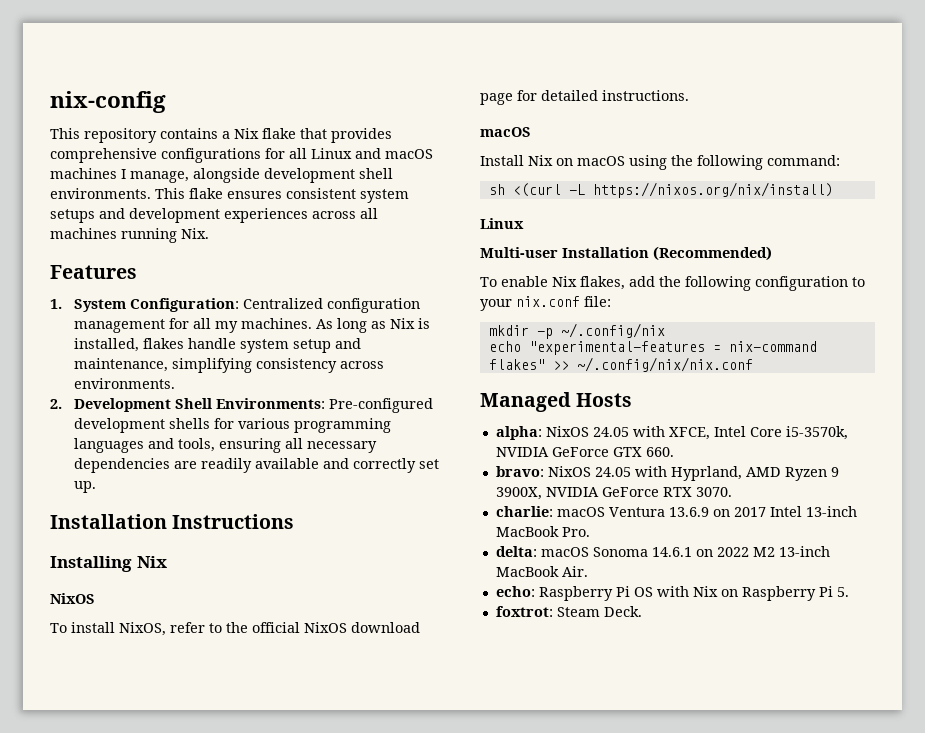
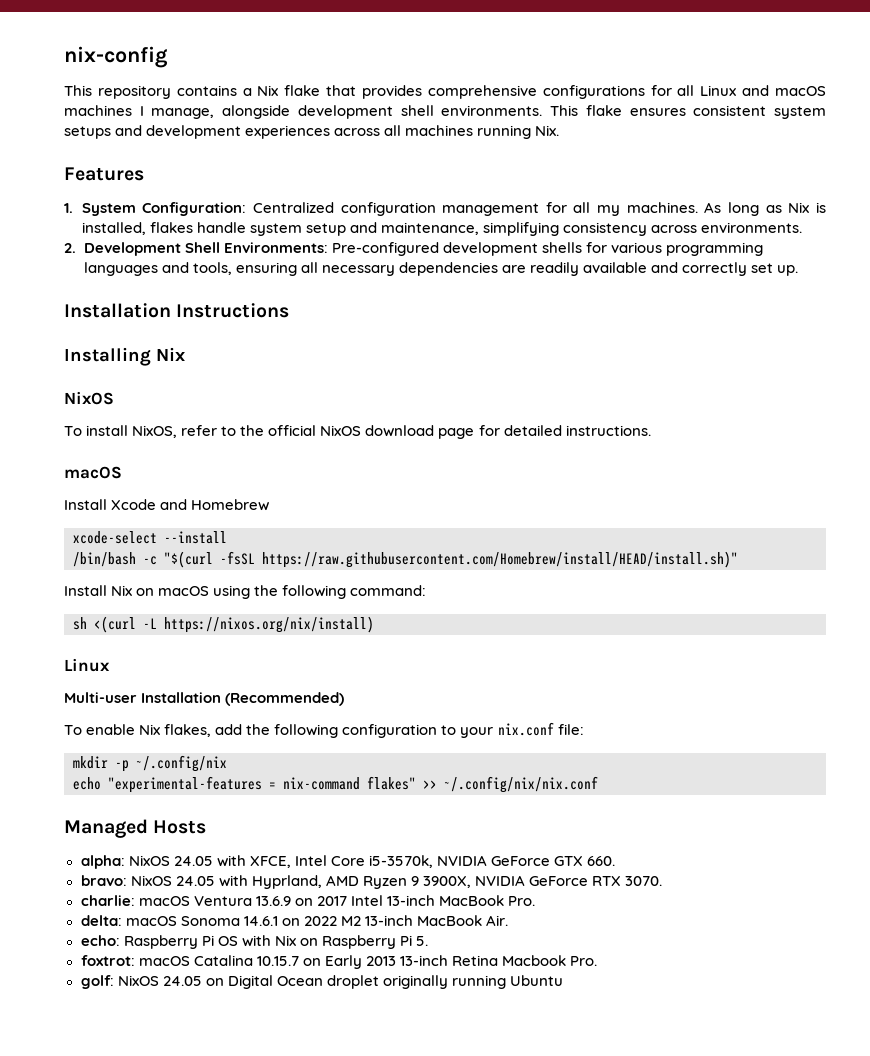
(531, 132) none -> [64,499,270,511] [73,531,227,544] [73,551,738,568] // Install Xcode and Homebrew // xcode-select --install // /bin/bash -c "$(curl -fsSL https://raw.githubusercontent.com/Homebrew/install/HEAD/install.sh)"
[556,606,642,617] Steam Deck. -> [138,955,598,969] [80,975,563,989] macOS Catalina 10.15.7 on Early 2013 13-inch Retina Macbook Pro. // golf: NixOS 24.05 on Digital Ocean droplet originally running Ubuntu

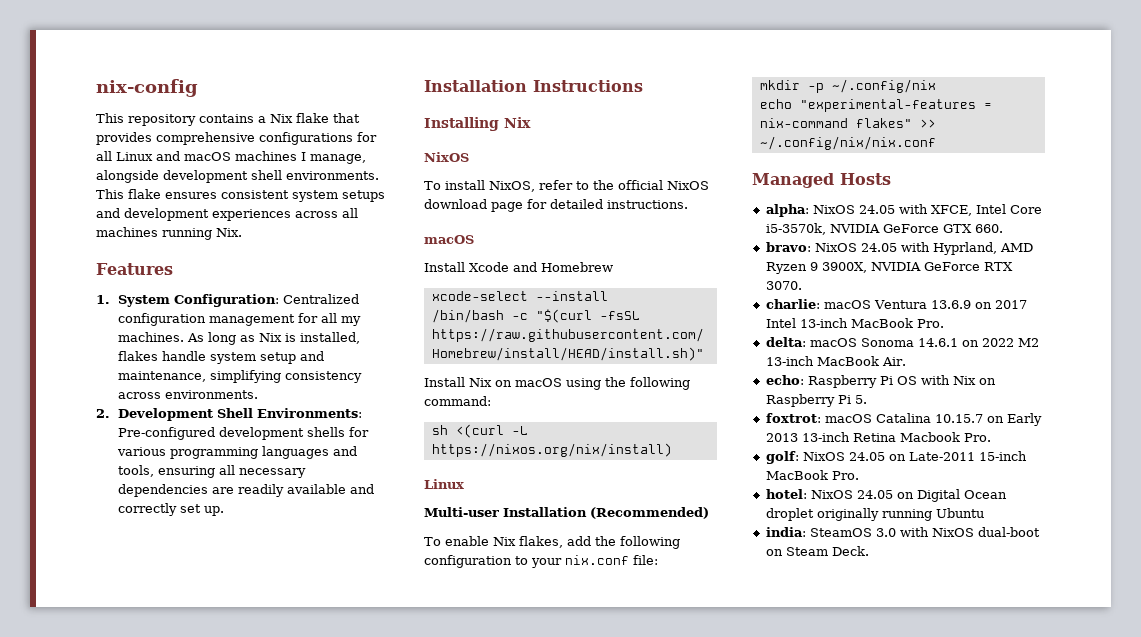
(224, 982) none -> [908,451,1027,461] [765,470,859,480] [765,489,914,499] Late-2011 15-inch MacBook Pro. // hotel: NixOS 24.05 on
(563, 980) none -> [765,527,1040,537] [765,546,869,556] // india: SteamOS 3.0 with NixOS dual-boot on Steam Deck.

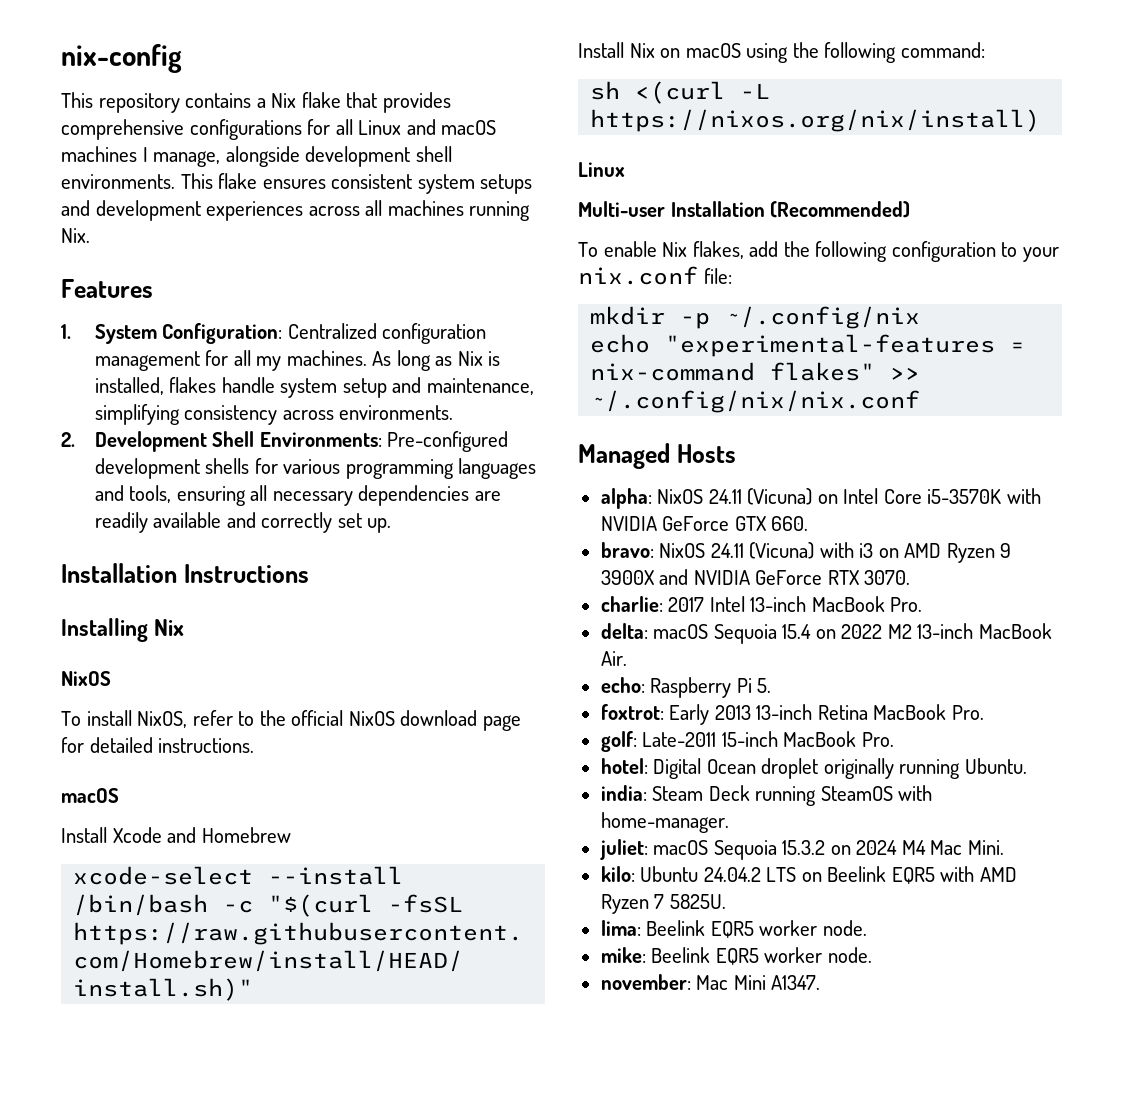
[858,204,1042,216] [765,223,826,235] 24.05 with XFCE, Intel Core i5-3570k, -> [708,488,1041,505] 24.11 (Vicuna) on Intel Core i5-3570K with
[860,242,997,255] 24.05 with Hyprland, -> [710,542,899,559] 24.11 (Vicuna) with i3 on
[821,262,867,273] 3900X, -> [600,569,689,585] 3900X and
[823,300,992,309] macOS Ventura 13.6.9 on -> (663, 604) none
[860,338,958,347] Sonoma 14.6.1 -> [713,624,812,644] Sequoia 15.4
[896,375,996,385] [765,394,867,407] [765,413,1004,423] OS with Nix on Raspberry Pi 5. // foxtrot: macOS Catalina 10.15.7 on -> [757,678,772,693] [600,704,664,720] 5. // foxtrot:
[899,432,960,442] Macbook -> [873,704,947,720] MacBook
[802,452,906,461] NixOS 24.05 on -> (637, 741) none
[810,490,914,499] NixOS 24.05 on -> (648, 766) none
[935,508,984,518] Ubuntu -> [964,758,1027,774] Ubuntu.
[809,527,1040,537] [765,546,869,556] SteamOS 3.0 with NixOS dual-boot on Steam Deck. -> [652,785,933,806] [600,812,729,833] [599,839,1004,860] [600,866,1017,884] [600,894,726,914] [600,920,867,938] [600,947,872,965] [600,974,821,990] Steam Deck running SteamOS with home-manager. // juliet: macOS Sequoia 15.3.2 on 2024 M4 Mac Mini. // kilo: Ubuntu 24.04.2 LTS on Beelink EQR5 with AMD Ryzen 7 5825U. // lima: Beelink EQR5 worker node. // mike: Beelink EQR5 worker node. // november: Mac Mini A1347.

